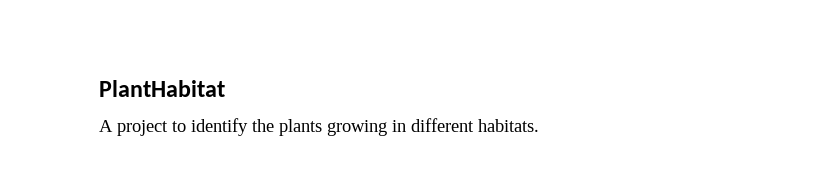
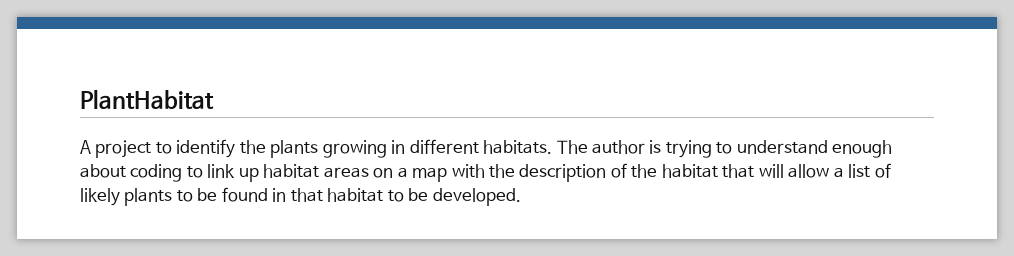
(539, 125) none -> [556,140,893,158] [80,163,891,182] [80,187,521,206] The author is trying to understand enough about coding to link up habitat areas on a map with the description of the habitat that will allow a list of likely plants to be found in that habitat to be developed.

